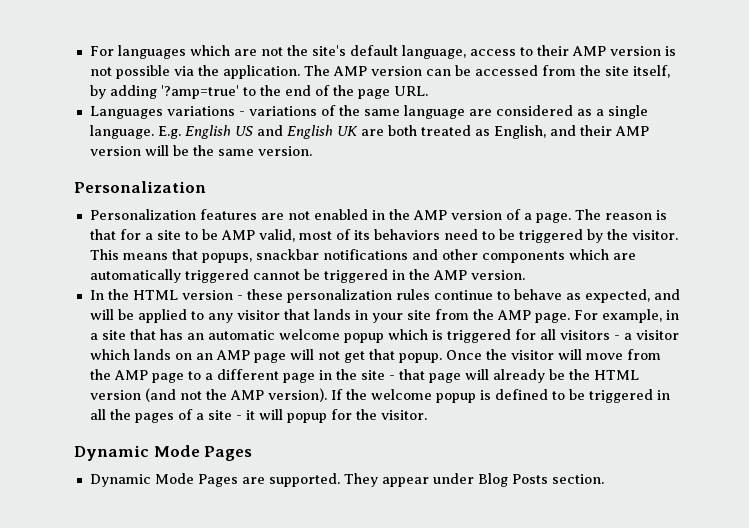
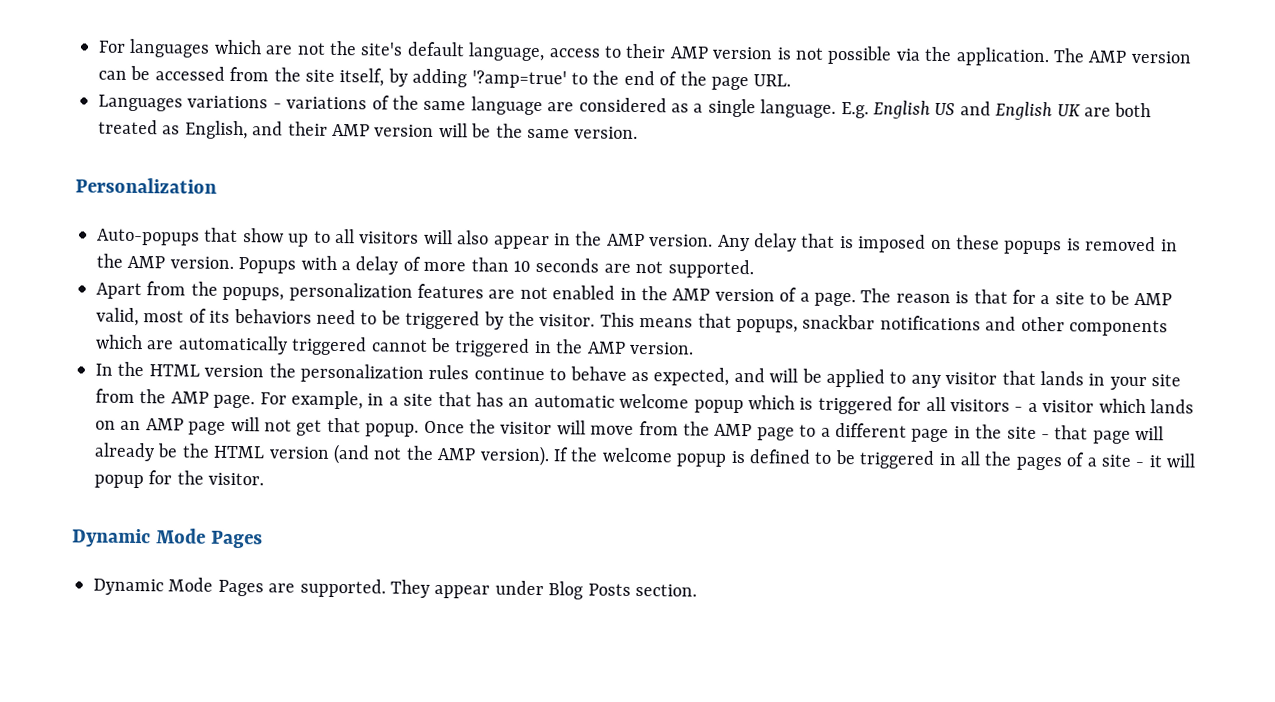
[89,209,196,220] Personalization -> [97,227,1178,255] [96,253,754,279] [96,281,413,302] Auto-popups that show up to all visitors will also appear in the AMP version. Any delay that is imposed on these popups is removed in the AMP version. Popups with a delay of more than 10 seconds are not supported. // Apart from the popups, personalization
[236,289,283,300] - these -> [268,363,296,378] the

